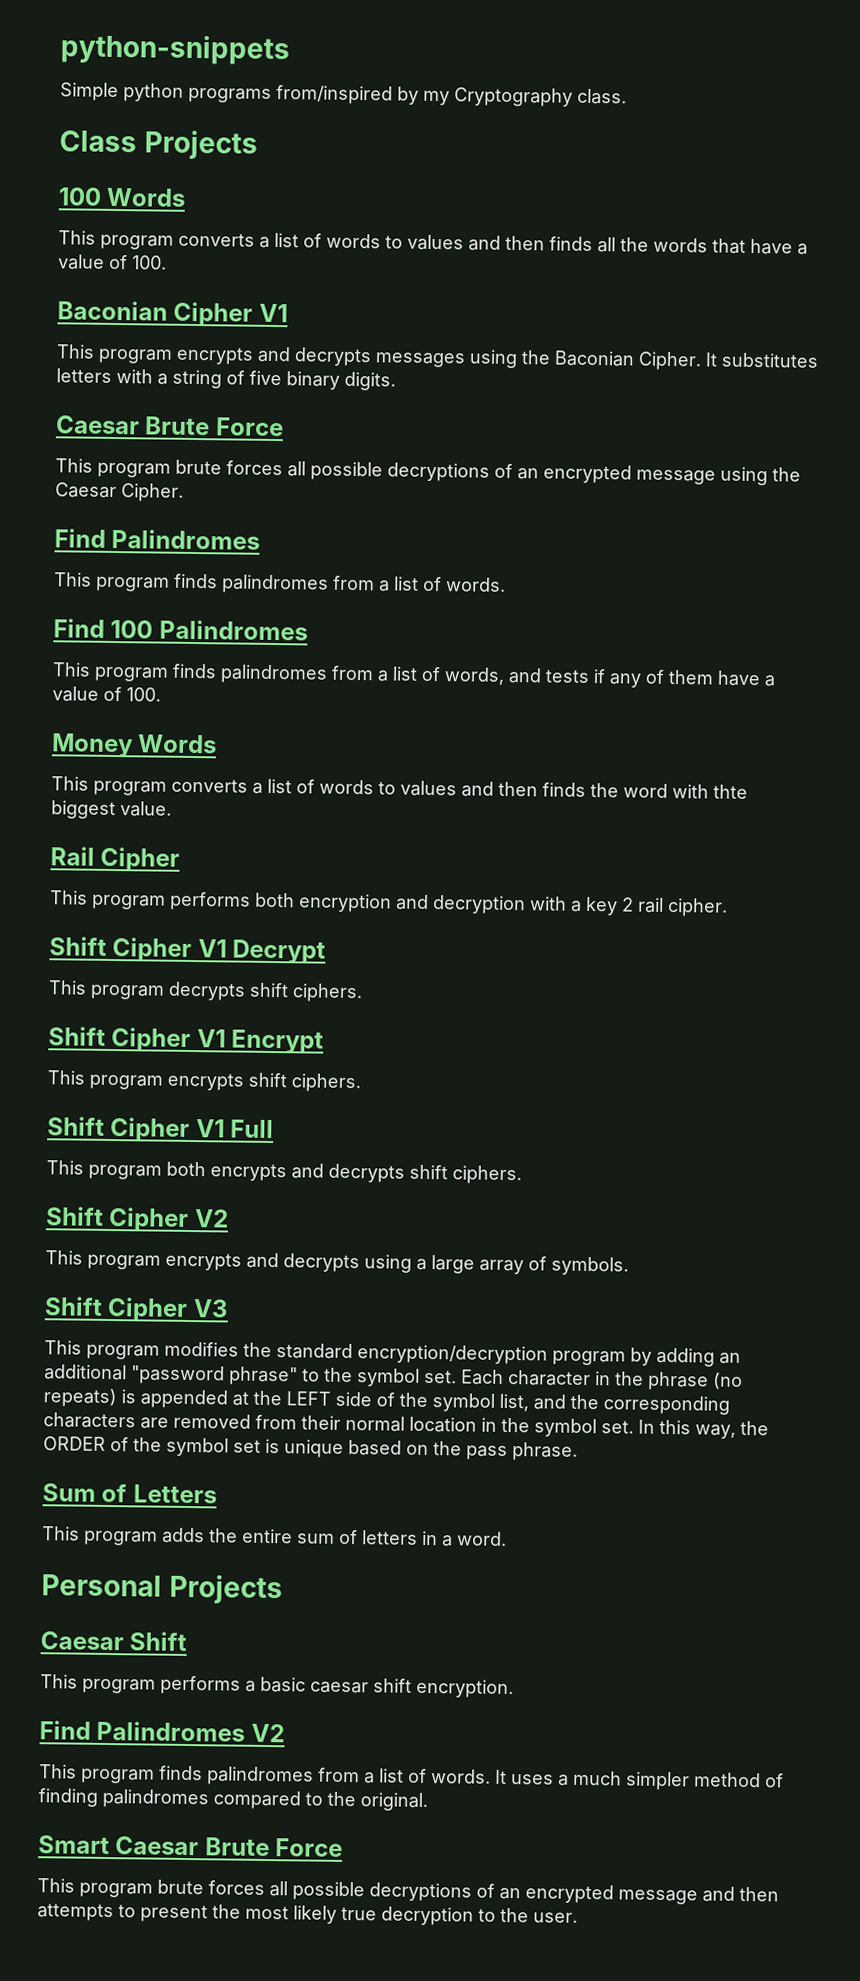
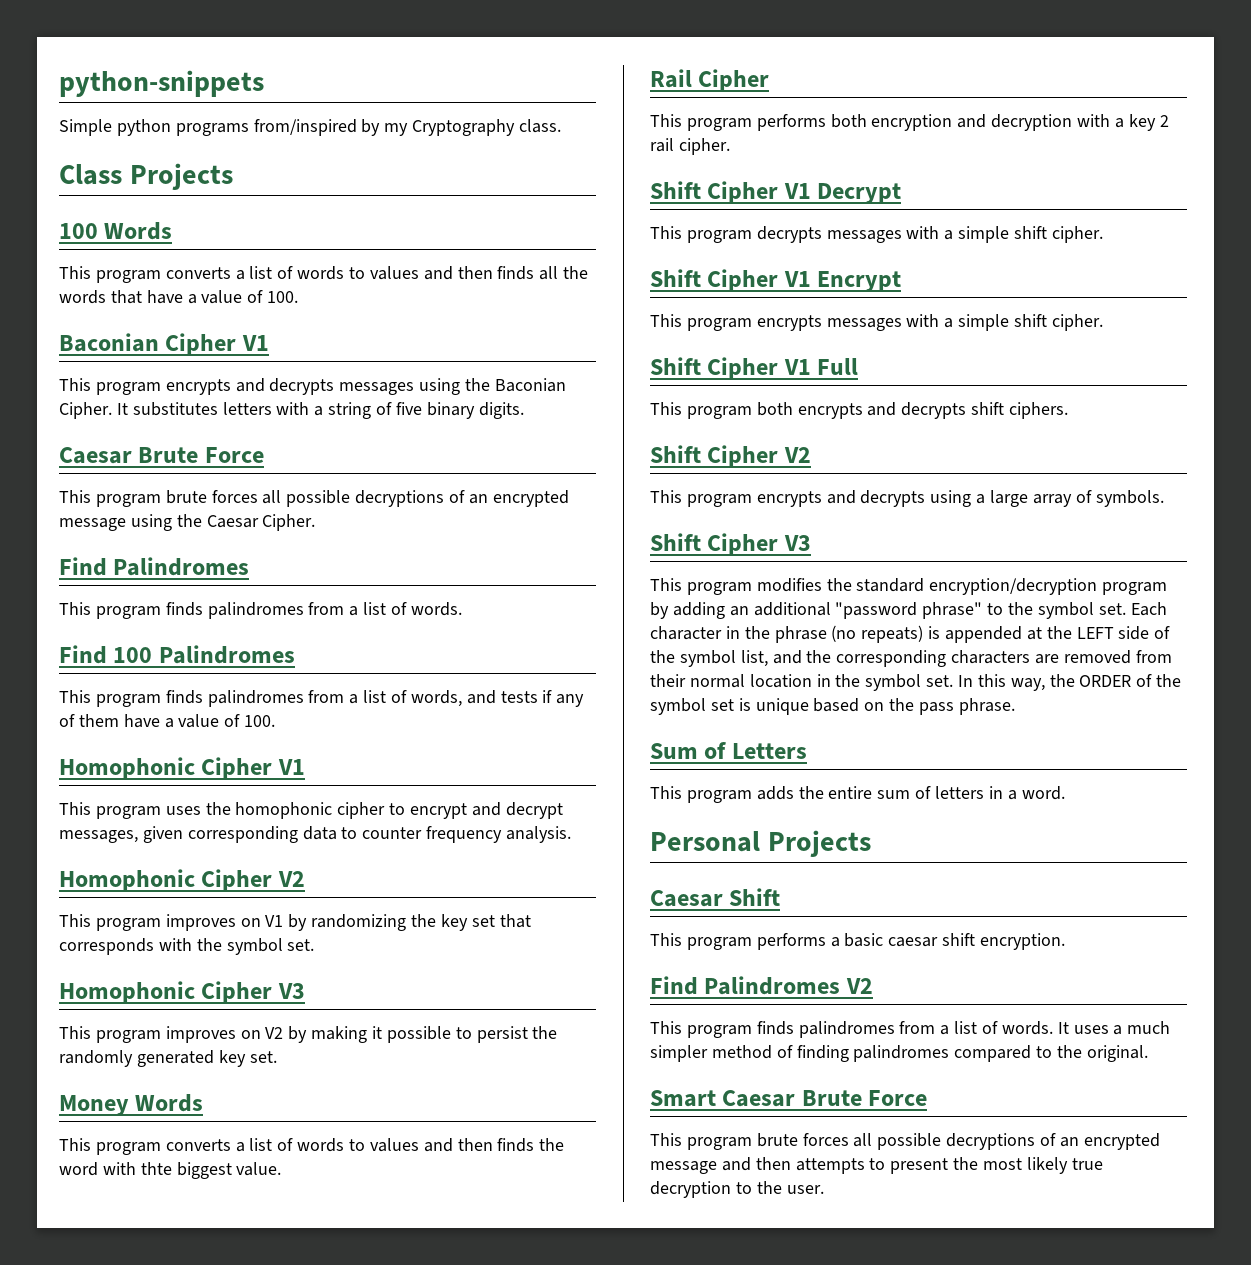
(161, 694) none -> [59,757,305,780] [59,802,563,819] [59,826,572,843] [59,869,305,892] [59,914,531,931] [59,938,315,955] [59,981,305,1004] [59,1026,558,1043] [59,1050,277,1067] // Homophonic Cipher V1 // This program uses the homophonic cipher to encrypt and decrypt messages, given corresponding data to counter frequency analysis. // Homophonic Cipher V2 // This program improves on V1 by randomizing the key set that corresponds with the symbol set. // Homophonic Cipher V3 // This program improves on V2 by making it possible to persist the randomly generated key set.
[249,982,363,1003] shift ciphers. -> [826,226,1103,243] messages with a simple shift cipher.
[248,1072,361,1093] shift ciphers. -> [826,314,1103,331] messages with a simple shift cipher.

